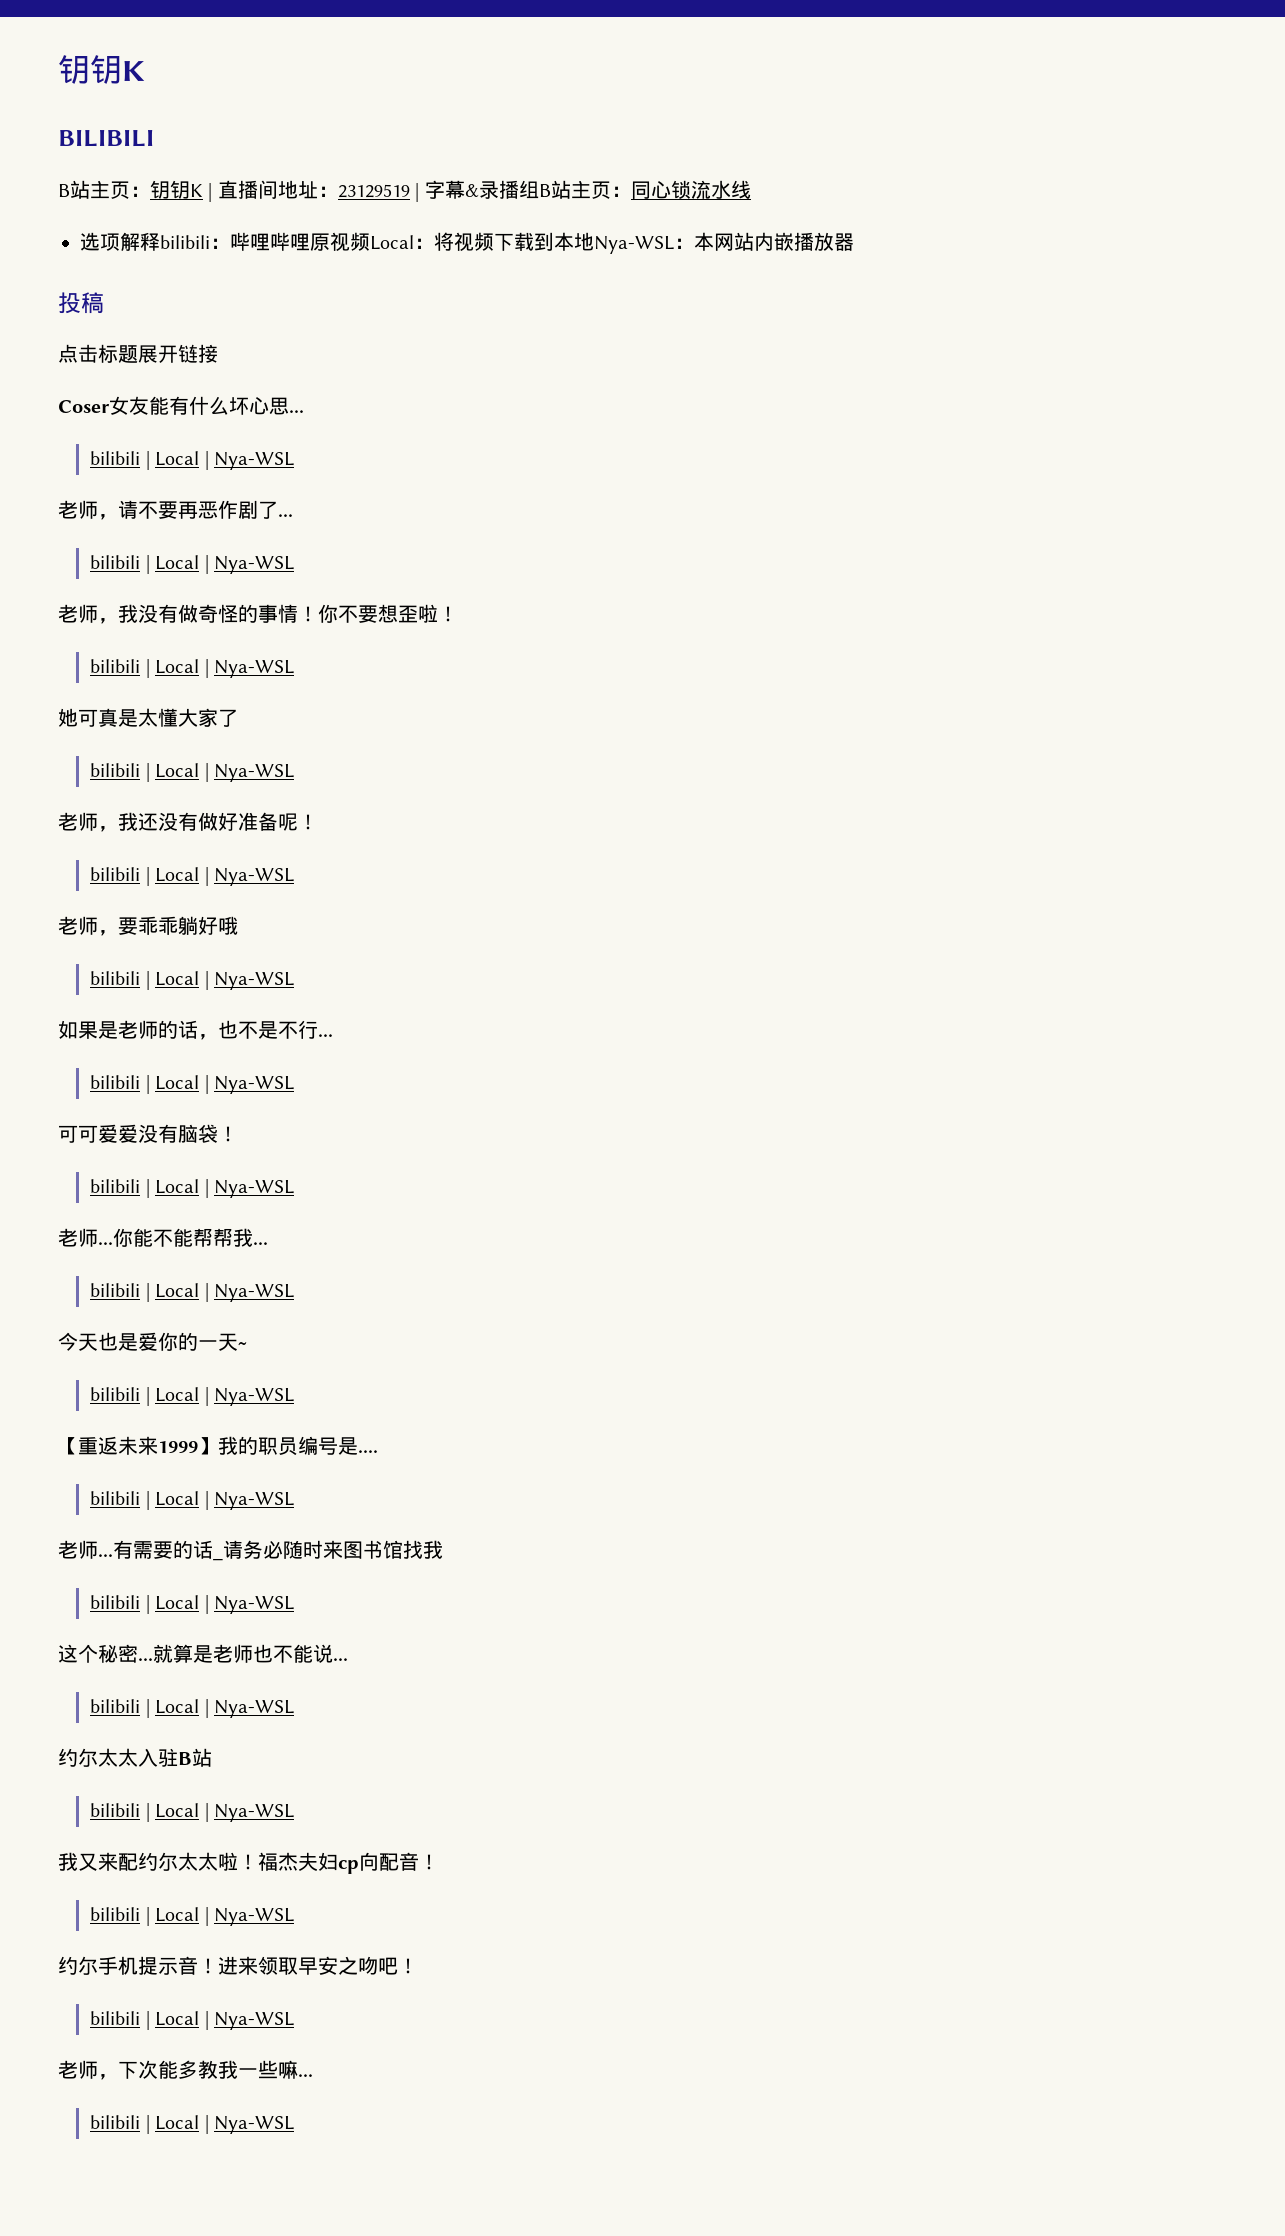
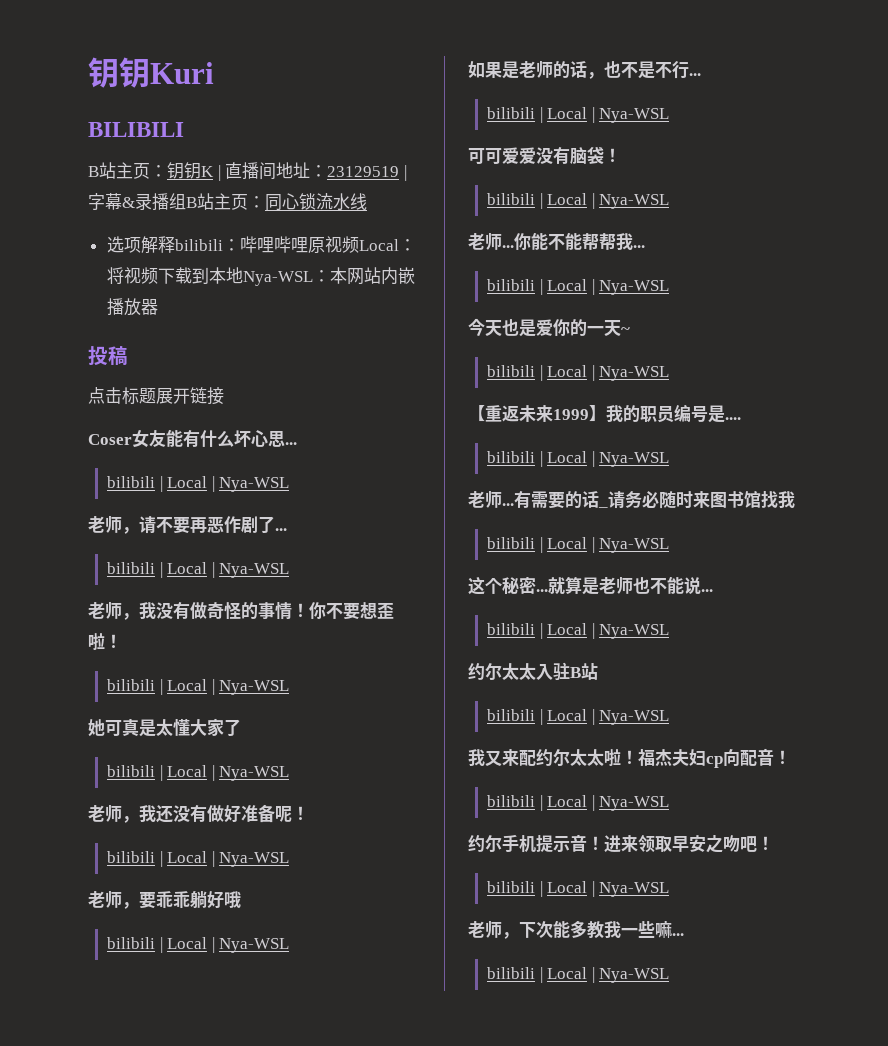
[58,55,145,84] 钥钥K -> [88,57,214,88] 钥钥Kuri

